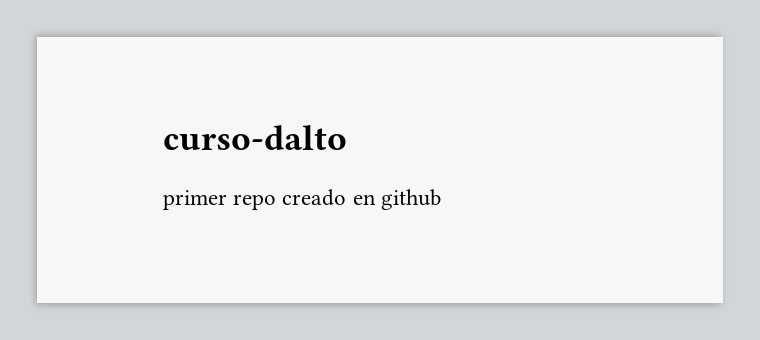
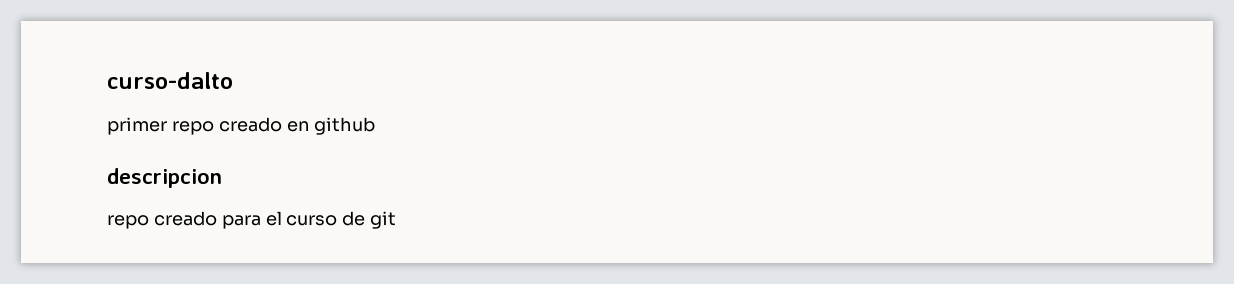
(441, 199) none -> [107,168,222,188] [107,211,397,229] // descripcion // repo creado para el curso de git

